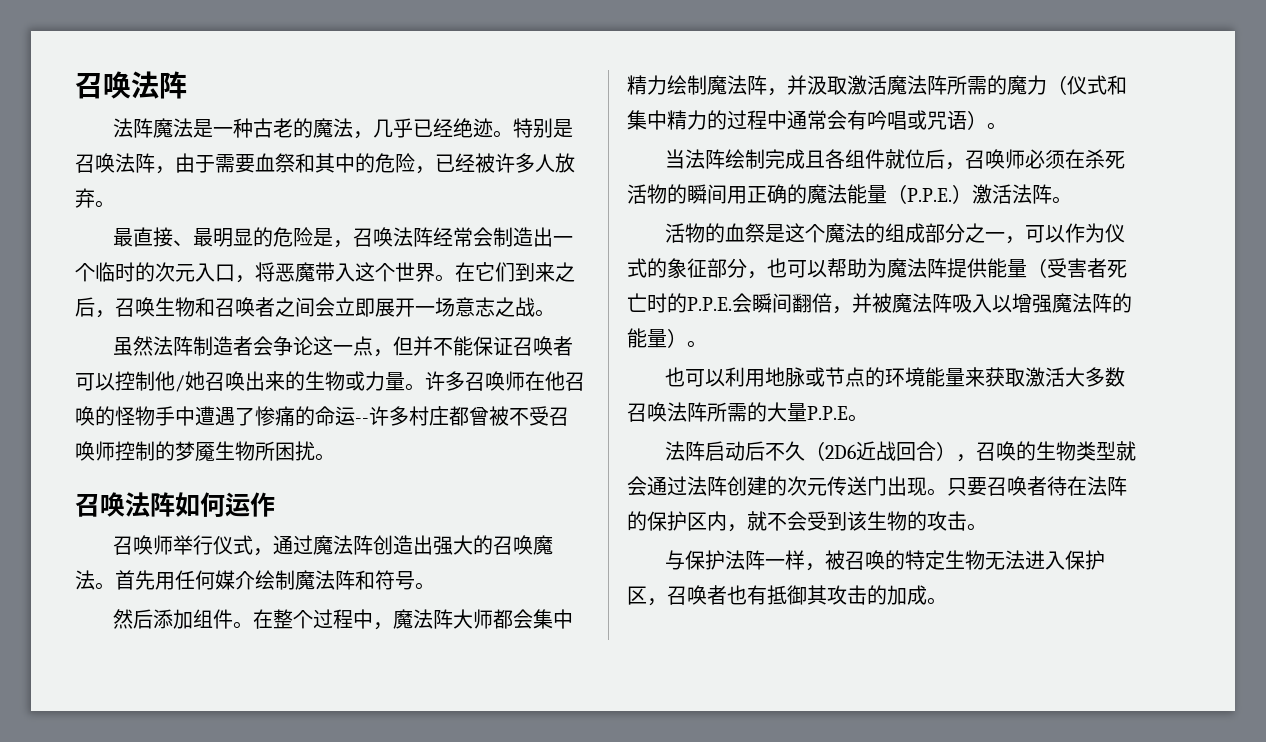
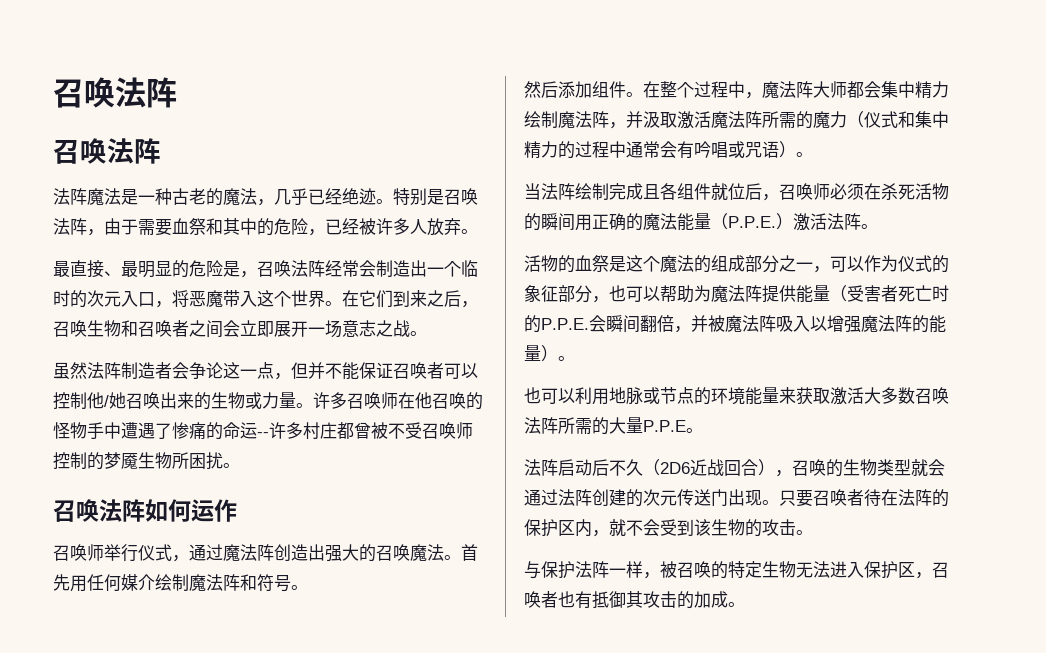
[75,71,187,99] 召唤法阵 -> [53,77,177,108] [53,138,161,164] 召唤法阵 // 召唤法阵

